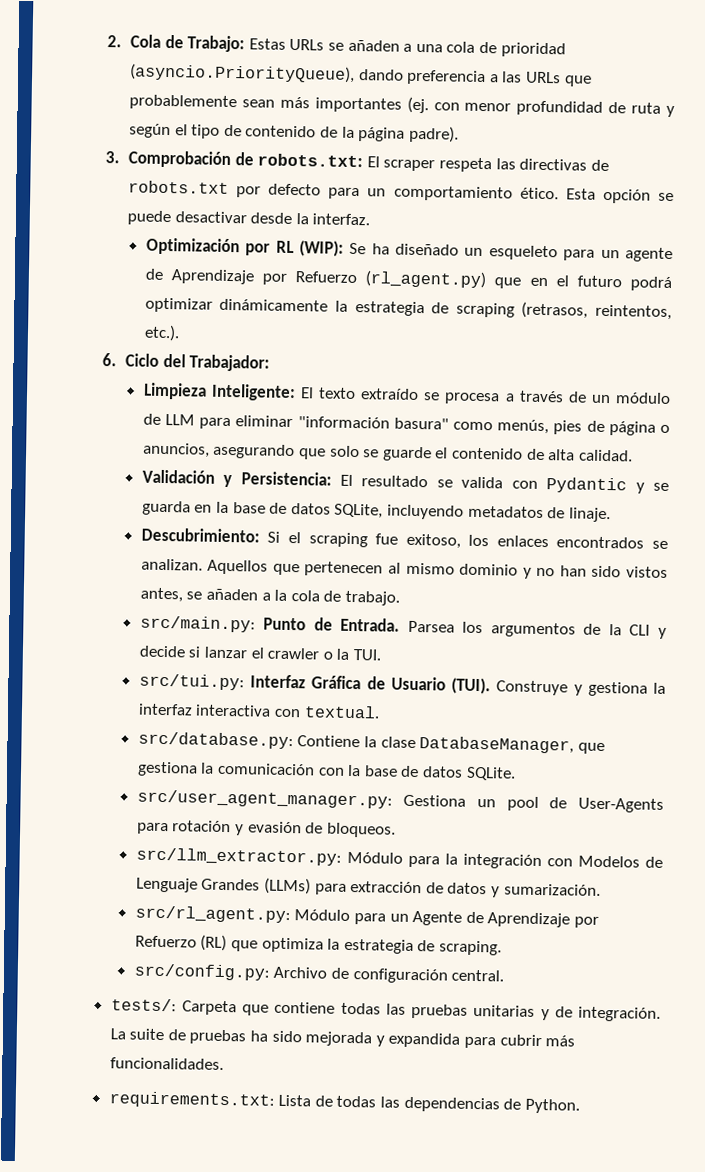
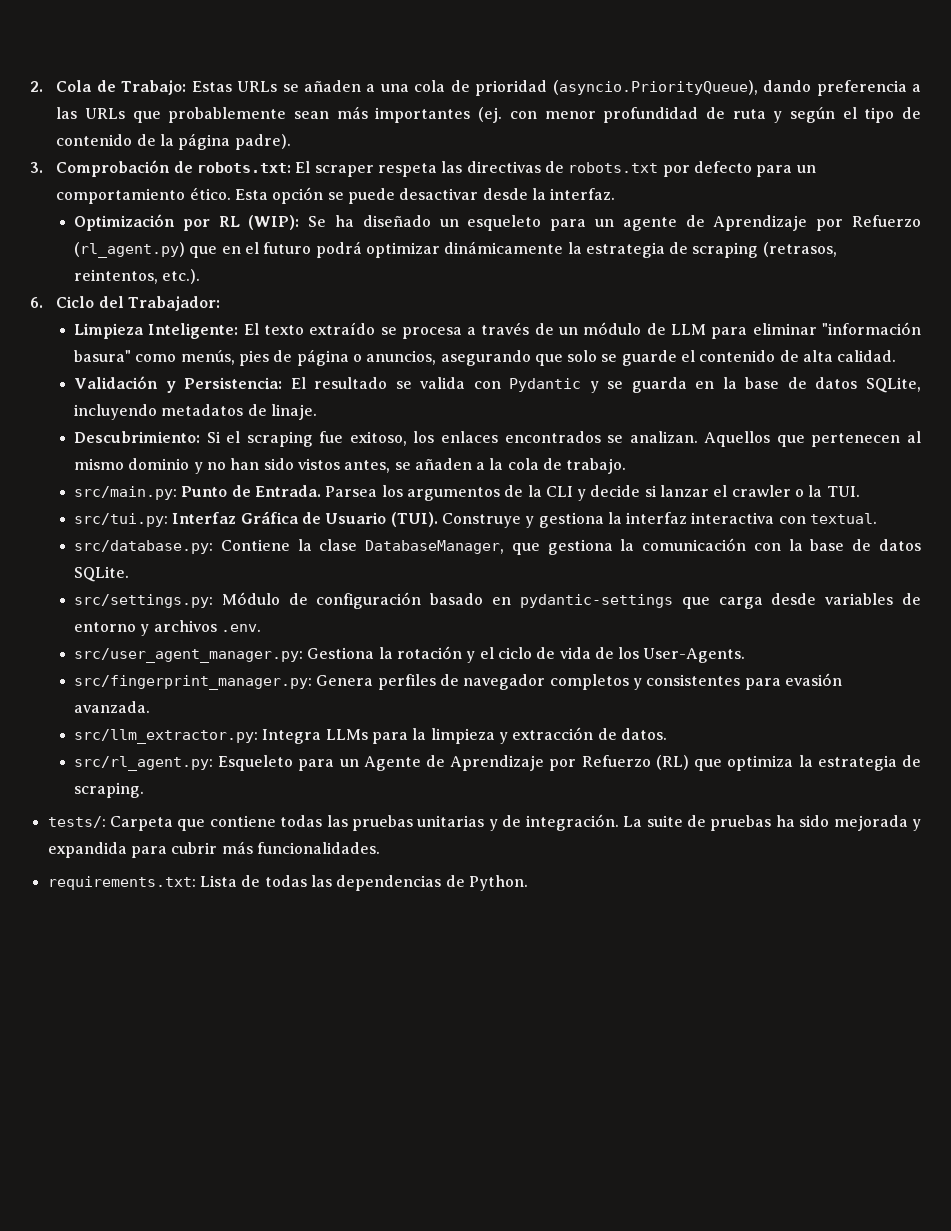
[136,789,664,813] [136,820,396,838] [135,847,663,870] [135,877,601,898] src/user_agent_manager.py: Gestiona un pool de User-Agents para rotación y evasión de bloqueos. // src/llm_extractor.py: Módulo para la integración con Modelos de Lenguaje Grandes (LLMs) para extracción de datos y sumarización. -> [73,592,922,609] [73,620,261,636] [73,646,746,663] [73,673,842,690] [73,701,150,713] [73,727,667,744] src/settings.py: Módulo de configuración basado en pydantic-settings que carga desde variables de entorno y archivos .env. // src/user_agent_manager.py: Gestiona la rotación y el ciclo de vida de los User-Agents. // src/fingerprint_manager.py: Genera perfiles de navegador completos y consistentes para evasión avanzada. // src/llm_extractor.py: Integra LLMs para la limpieza y extracción de datos.
[294,909,351,922] Módulo -> [218,755,294,771] Esqueleto
[133,963,505,984] // src/config.py: Archivo de configuración central. -> (144, 790) none

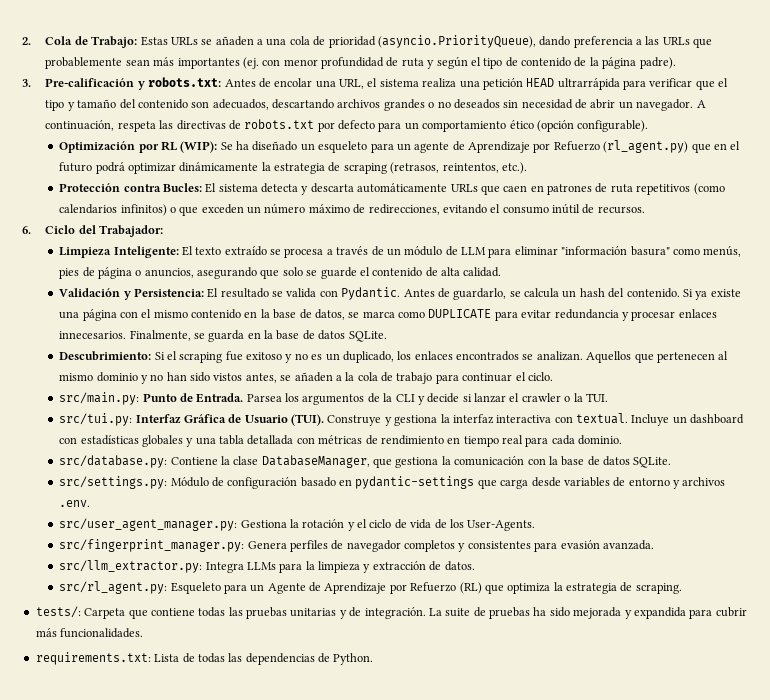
[56,160,374,177] Comprobación de robots.txt: El scraper -> [45,77,729,90] [45,99,706,111] [45,120,115,131] Pre-calificación y robots.txt: Antes de encolar una URL, el sistema realiza una petición HEAD ultrarrápida para verificar que el tipo y tamaño del contenido son adecuados, descartando archivos grandes o no deseados sin necesidad de abrir un navegador. A continuación,
[189,187,616,204] ético. Esta opción se puede desactivar desde la interfaz. -> [509,120,649,132] ético (opción configurable).
(201, 276) none -> [59,183,725,195] [59,203,645,216] // Protección contra Bucles: El sistema detecta y descarta automáticamente URLs que caen en patrones de ruta repetitivos (como calendarios infinitos) o que exceden un número máximo de redirecciones, evitando el consumo inútil de recursos.
[509,378,599,393] Pydantic y -> [341,287,741,300] [59,309,717,321] [59,330,191,341] Pydantic. Antes de guardarlo, se calcula un hash del contenido. Si ya existe una página con el mismo contenido en la base de datos, se marca como DUPLICATE para evitar redundancia y procesar enlaces innecesarios. Finalmente,
[866,377,922,393] [73,404,317,420] SQLite, incluyendo metadatos de linaje. -> [348,331,387,342] SQLite.
[349,431,407,446] exitoso, -> [246,351,394,363] exitoso y no es un duplicado,
[566,458,627,474] trabajo. -> [396,372,553,384] trabajo para continuar el ciclo.
(878, 518) none -> [631,414,745,426] [59,435,623,447] Incluye un dashboard con estadísticas globales y una tabla detallada con métricas de rendimiento en tiempo real para cada dominio.

